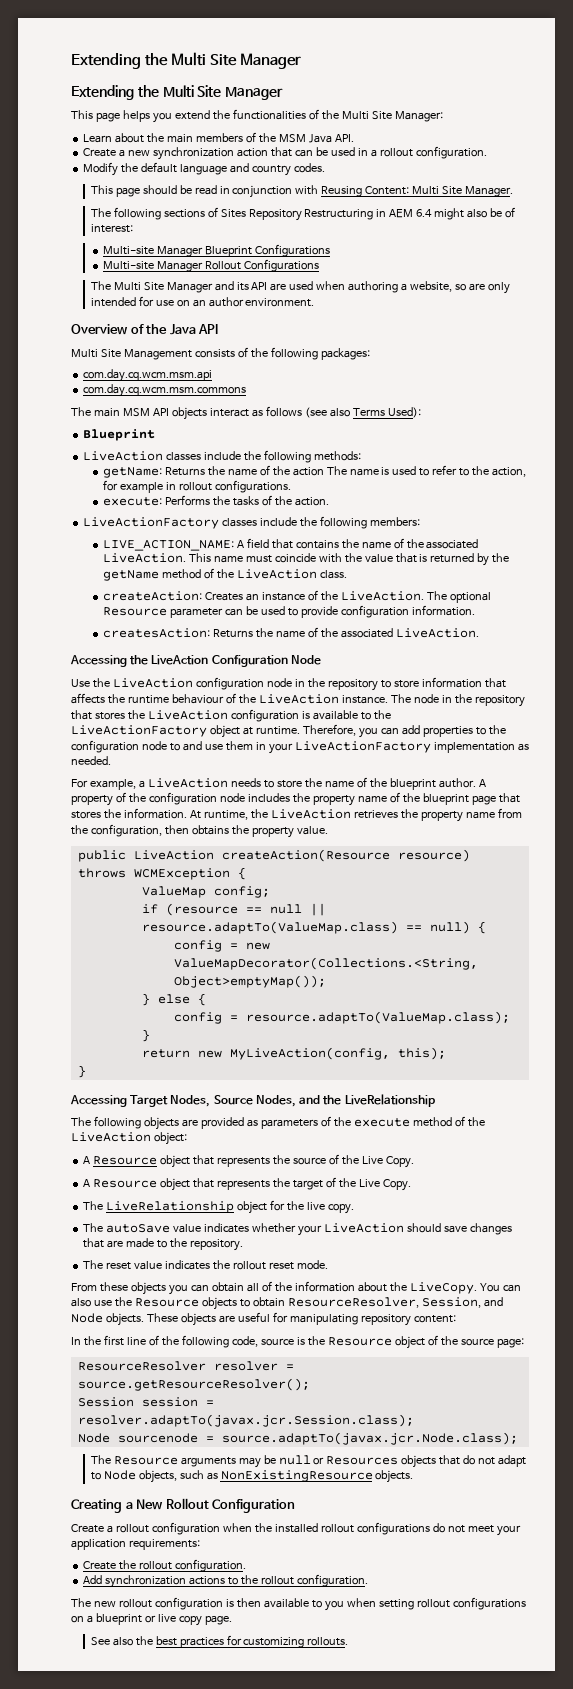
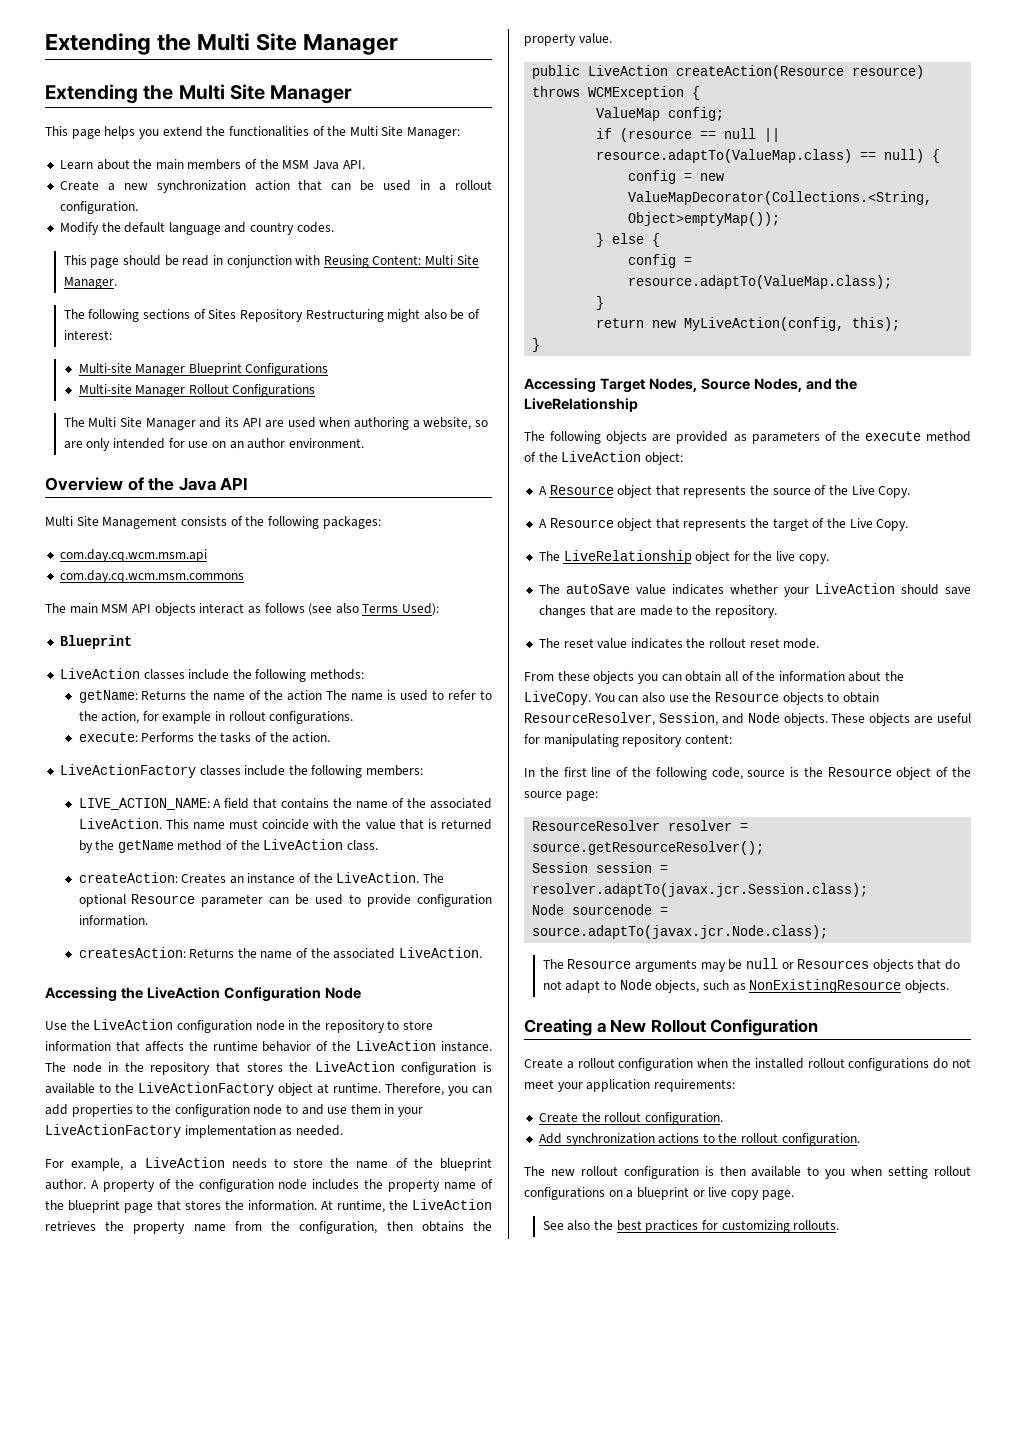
[376,209,433,218] in AEM 6.4 -> (384, 315) none
[171,694,224,704] behaviour -> [262,1041,312,1052] behavior

